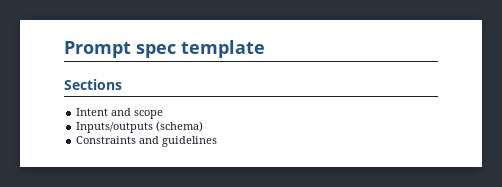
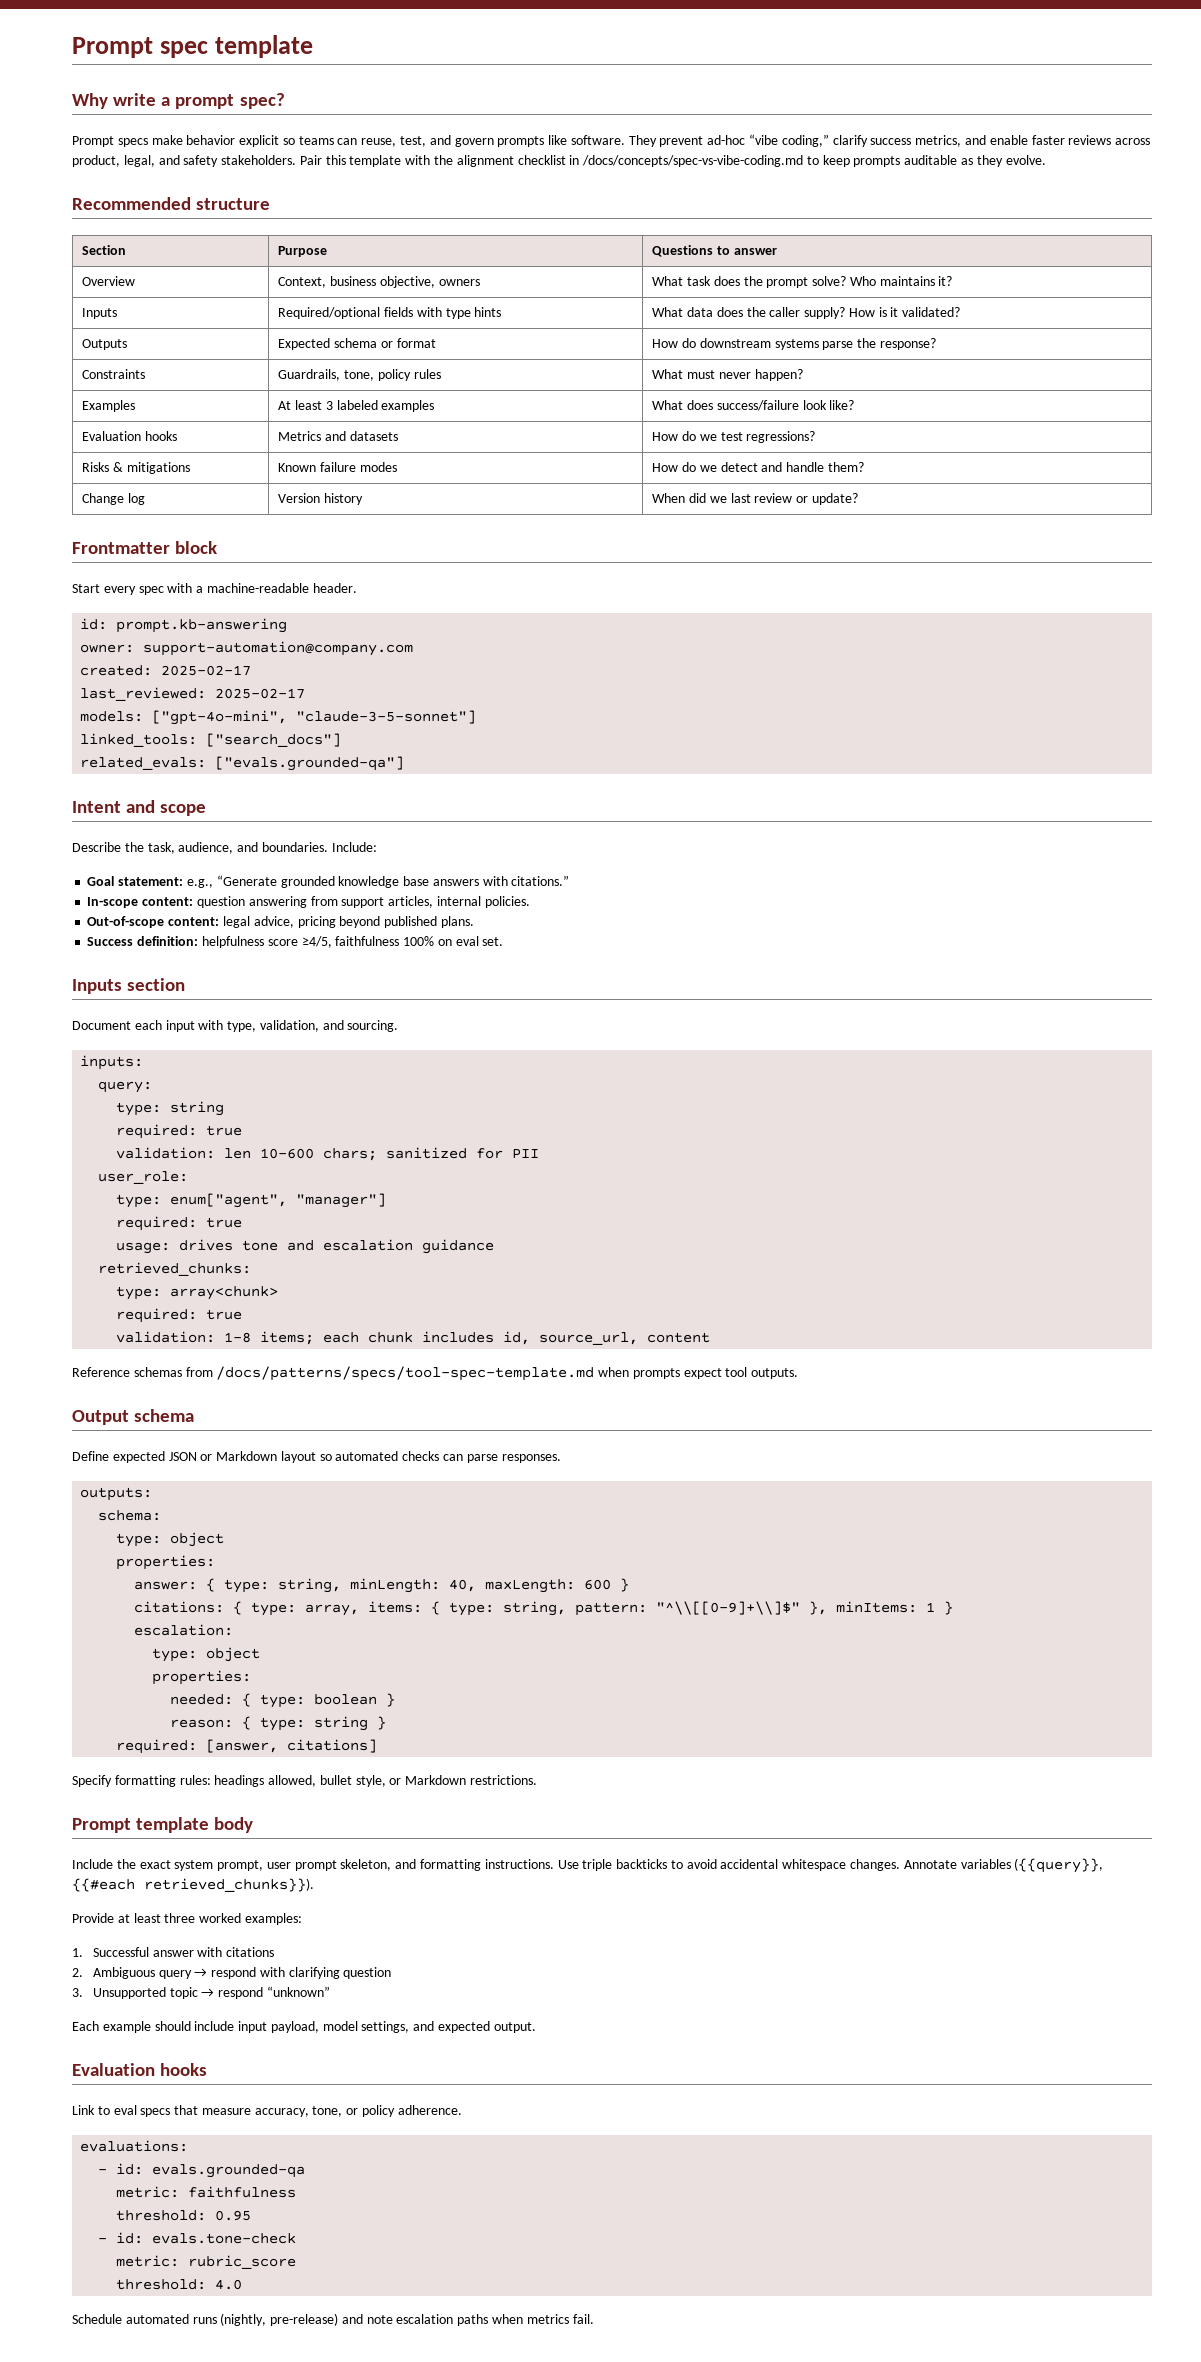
[64,79,122,90] [76,108,164,119] [76,121,204,133] [76,136,218,147] Sections // Intent and scope // Inputs/outputs (schema) // Constraints and guidelines -> [72,93,285,109] [72,134,1151,147] [72,155,1046,167] [72,197,271,210] [82,245,127,255] [278,246,328,257] [652,245,777,257] [82,276,136,286] [278,276,480,288] [652,276,953,288] [82,308,118,319] [278,307,502,319] [652,307,961,319] [82,339,128,350] [278,338,436,350] [652,338,936,350] [82,369,146,379] [278,369,441,381] [652,369,803,381] [82,400,136,412] [278,400,435,412] [652,400,855,411] [82,431,178,441] [278,431,398,441] [652,431,816,443] [82,462,190,474] [278,462,397,472] [652,462,864,472] [82,493,146,505] [278,493,364,505] [652,493,858,505] [72,541,218,554] [72,583,357,595] [80,618,288,633] [80,641,414,656] [80,665,252,676] [80,687,306,701] [80,710,477,725] [80,733,342,747] [80,756,405,771] [72,800,207,816] [72,842,377,854] [87,875,570,888] [87,896,530,908] [87,916,474,928] [87,936,504,948] [72,978,186,994] [72,1020,399,1032] [80,1055,144,1070] [98,1081,153,1093] [116,1101,225,1116] [116,1124,243,1139] [116,1147,540,1161] [98,1171,189,1184] [116,1193,387,1208] [116,1216,243,1231] [116,1239,495,1254] [98,1262,252,1276] [116,1286,279,1300] [116,1308,243,1323] [116,1331,711,1345] [72,1366,799,1381] [72,1409,195,1425] [72,1451,561,1463] [80,1487,153,1501] [98,1510,162,1521] [116,1532,225,1547] [116,1555,216,1570] [134,1578,630,1593] [134,1601,954,1616] [134,1624,234,1636] [152,1647,261,1662] [152,1670,252,1685] [170,1693,396,1708] [170,1716,387,1731] [116,1739,378,1754] [72,1775,538,1787] [72,1817,254,1833] [72,1858,1104,1873] [72,1878,314,1892] [72,1913,302,1925] [72,1947,275,1957] [72,1967,392,1979] [72,1986,330,1999] [72,2021,536,2033] [72,2063,208,2076] [72,2105,462,2117] [80,2140,189,2152] [98,2163,306,2178] [116,2186,297,2198] [116,2210,252,2221] [98,2232,297,2244] [116,2255,297,2269] [116,2279,243,2290] [72,2313,594,2326] Why write a prompt spec? // Prompt specs make behavior explicit so teams can reuse, test, and govern prompts like software. They prevent ad-hoc “vibe coding,” clarify success metrics, and enable faster reviews across product, legal, and safety stakeholders. Pair this template with the alignment checklist in /docs/concepts/spec-vs-vibe-coding.md to keep prompts auditable as they evolve. // Recommended structure // Section | Purpose | Questions to answer // Overview | Context, business objective, owners | What task does the prompt solve? Who maintains it? // Inputs | Required/optional fields with type hints | What data does the caller supply? How is it validated? // Outputs | Expected schema or format | How do downstream systems parse the response? // Constraints | Guardrails, tone, policy rules | What must never happen? // Examples | At least 3 labeled examples | What does success/failure look like? // Evaluation hooks | Metrics and datasets | How do we test regressions? // Risks & mitigations | Known failure modes | How do we detect and handle them? // Change log | Version history | When did we last review or update? // Frontmatter block // Start every spec with a machine-readable header. // id: prompt.kb-answering // owner: support-automation@company.com // created: 2025-02-17 // last_reviewed: 2025-02-17 // models: ["gpt-4o-mini", "claude-3-5-sonnet"] // linked_tools: ["search_docs"] // related_evals: ["evals.grounded-qa"] // Intent and scope // Describe the task, audience, and boundaries. Include: // Goal statement: e.g., “Generate grounded knowledge base answers with citations.” // In-scope content: question answering from support articles, internal policies. // Out-of-scope content: legal advice, pricing beyond published plans. // Success definition: helpfulness score ≥4/5, faithfulness 100% on eval set. // Inputs section // Document each input with type, validation, and sourcing. // inputs: // query: // type: string // required: true // validation: len 10-600 chars; sanitized for PII // user_role: // type: enum["agent", "manager"] // required: true // usage: drives tone and escalation guidance // retrieved_chunks: // type: array<chunk> // required: true // validation: 1-8 items; each chunk includes id, source_url, content // Reference schemas from /docs/patterns/specs/tool-spec-template.md when prompts expect tool outputs. // Output schema // Define expected JSON or Markdown layout so automated checks can parse responses. // outputs: // schema: // type: object // properties: // answer: { type: string, minLength: 40, maxLength: 600 } // citations: { type: array, items: { type: string, pattern: "^\\[[0-9]+\\]$" }, minItems: 1 } // escalation: // type: object // properties: // needed: { type: boolean } // reason: { type: string } // required: [answer, citations] // Specify formatting rules: headings allowed, bullet style, or Markdown restrictions. // Prompt template body // Include the exact system prompt, user prompt skeleton, and formatting instructions. Use triple backticks to avoid accidental whitespace changes. Annotate variables ({{query}}, {{#each retrieved_chunks}}). // Provide at least three worked examples: // 1. Successful answer with citations // 2. Ambiguous query → respond with clarifying question // 3. Unsupported topic → respond “unknown” // Each example should include input payload, model settings, and expected output. // Evaluation hooks // Link to eval specs that measure accuracy, tone, or policy adherence. // evaluations: // - id: evals.grounded-qa // metric: faithfulness // threshold: 0.95 // - id: evals.tone-check // metric: rubric_score // threshold: 4.0 // Schedule automated runs (nightly, pre-release) and note escalation paths when metrics fail.

